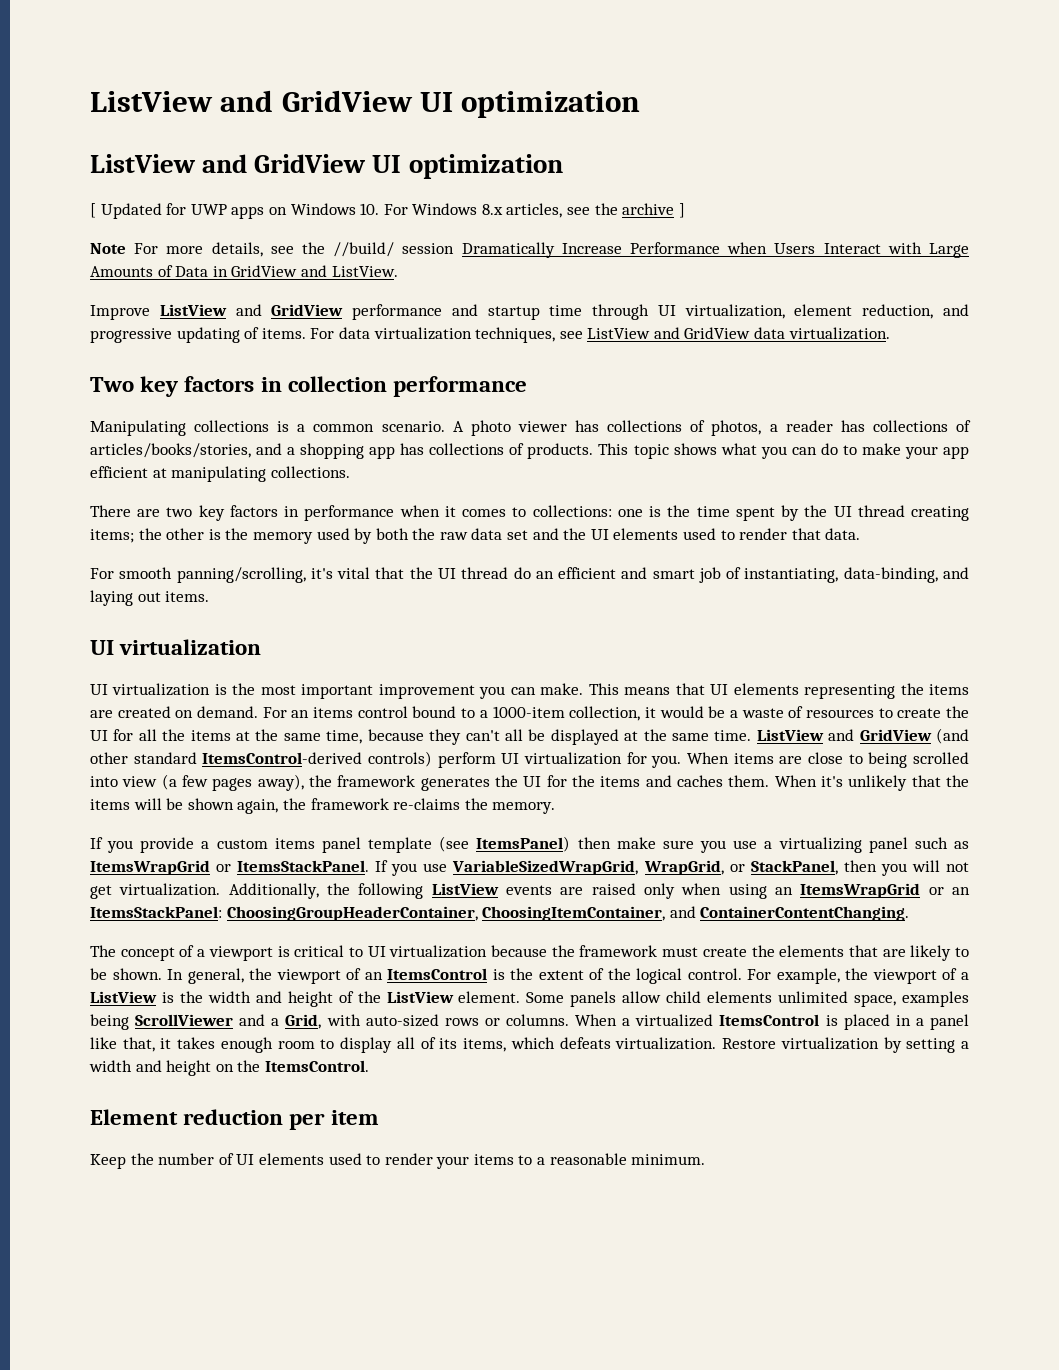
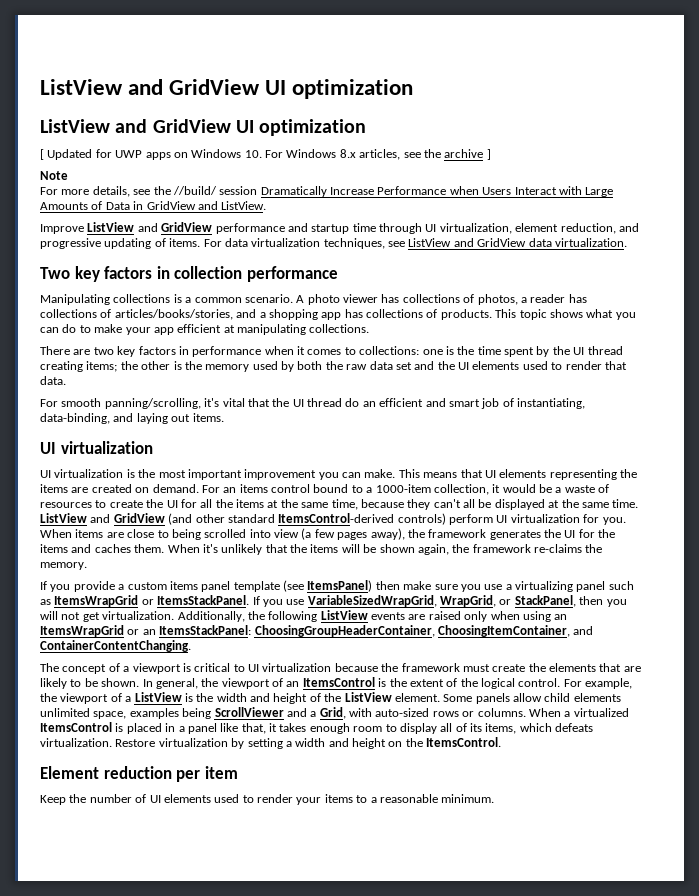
(126, 248) none -> (68, 175) //

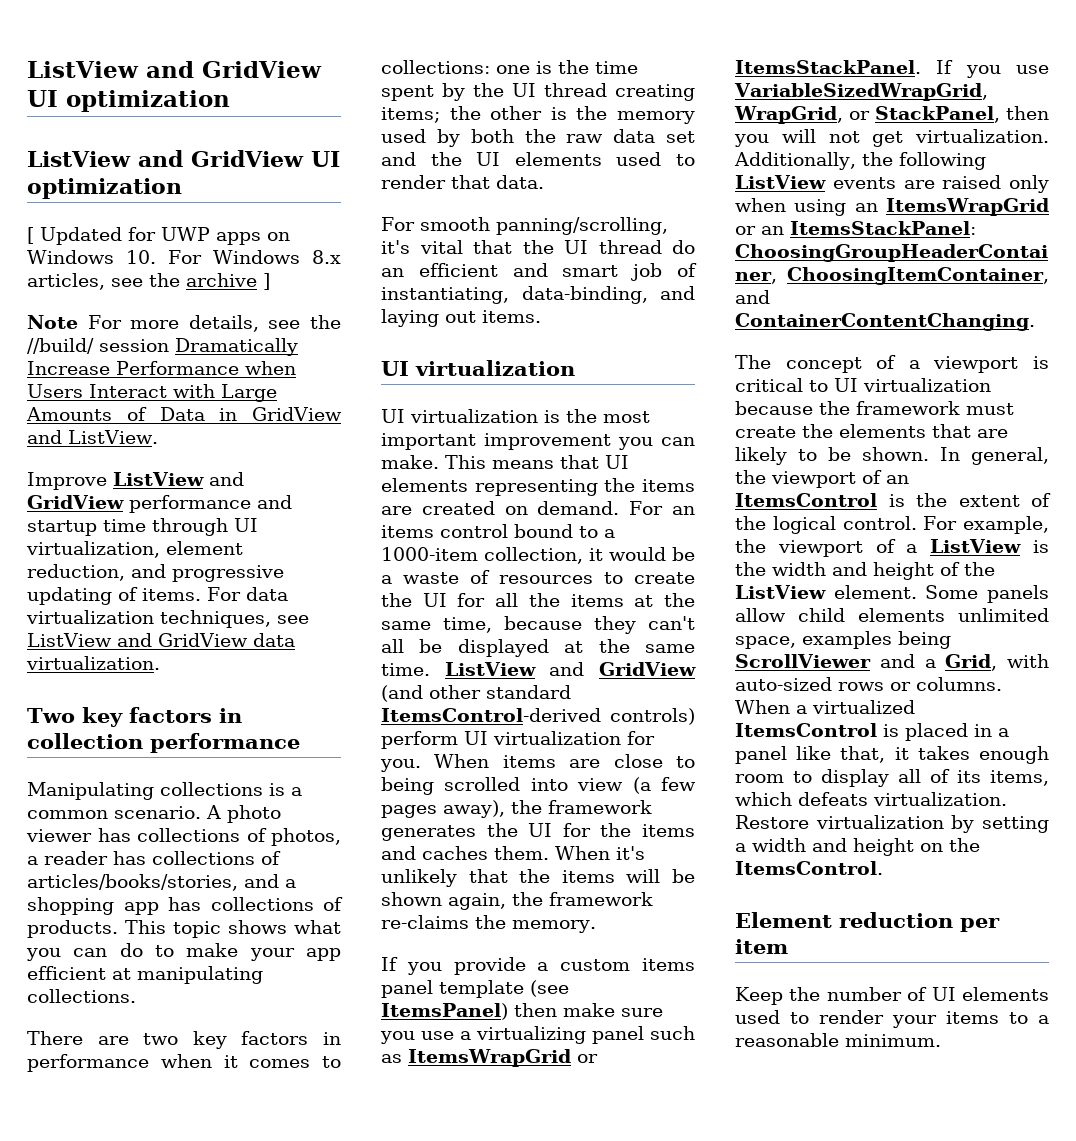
(68, 175) // -> (78, 322) none

